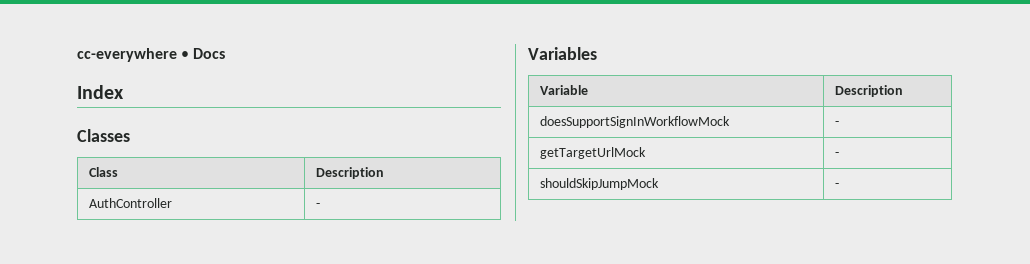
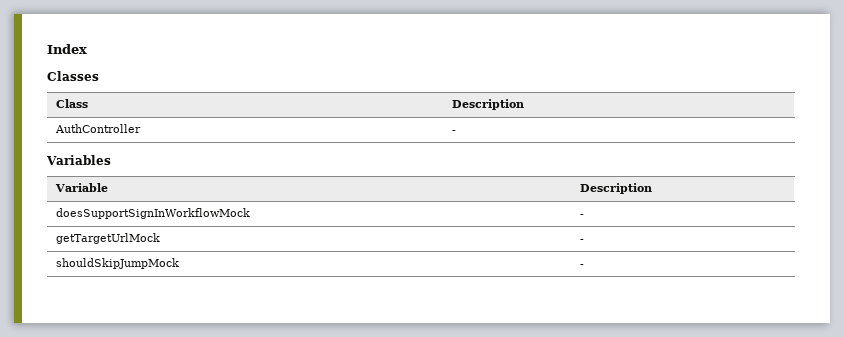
[77,48,226,62] cc-everywhere • Docs // -> (47, 49) none

